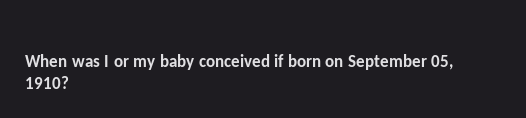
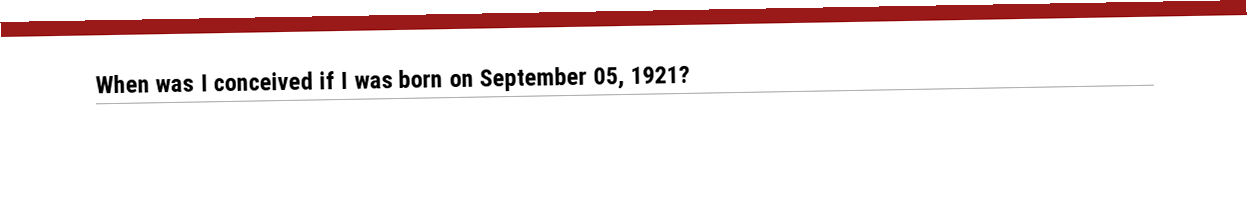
[113,54,285,70] or my baby conceived if -> [213,71,393,92] conceived if I was
[25,76,69,89] 1910? -> [630,65,691,84] 1921?

